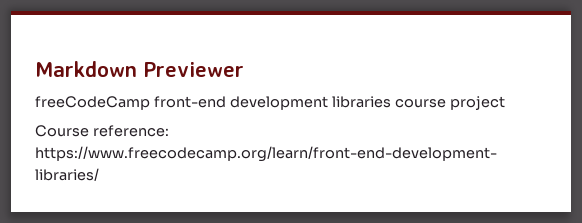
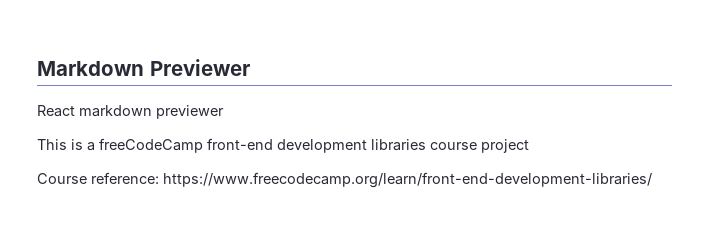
(244, 69) none -> [37,105,224,119] [37,139,95,151] React markdown previewer // This is a

